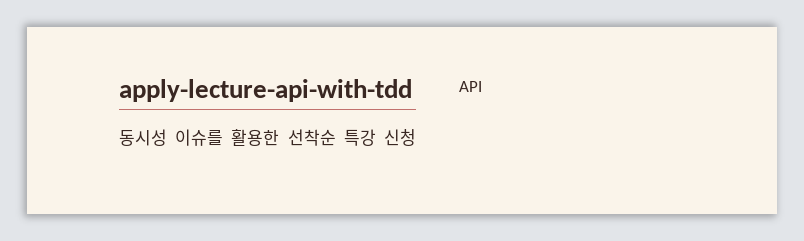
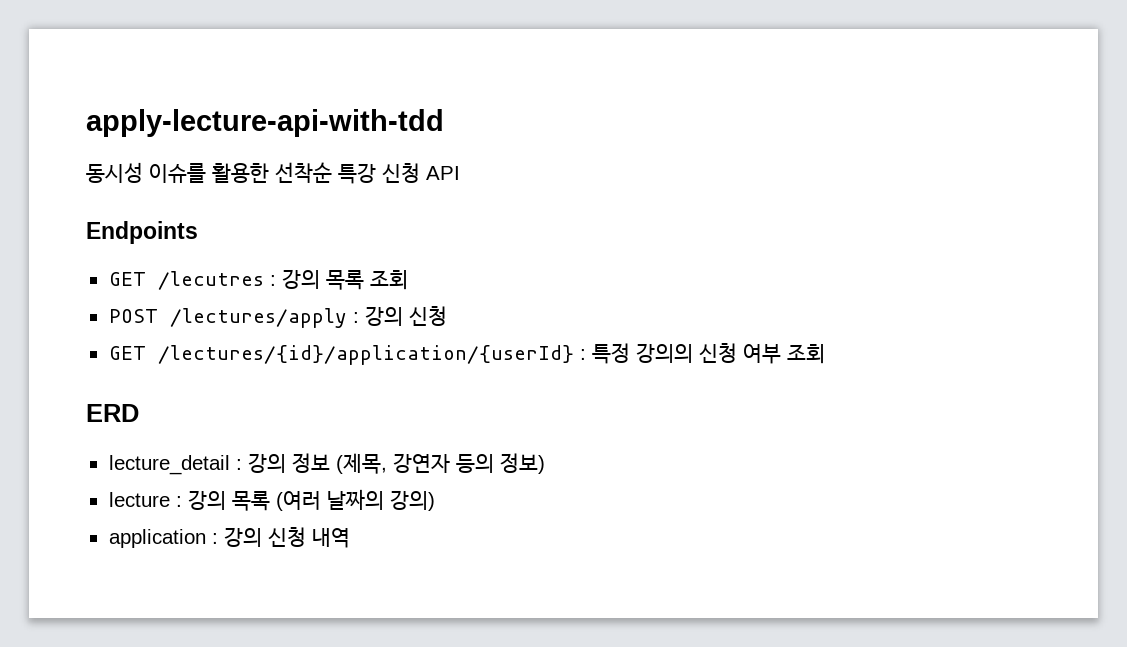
(482, 86) none -> [86,221,198,244] [108,269,408,290] [108,306,447,328] [108,343,825,365] [86,404,139,422] [108,453,545,475] [108,489,435,511] [108,527,350,548] // Endpoints // GET /lecutres : 강의 목록 조회 // POST /lectures/apply : 강의 신청 // GET /lectures/{id}/application/{userId} : 특정 강의의 신청 여부 조회 // ERD // lecture_detail : 강의 정보 (제목, 강연자 등의 정보) // lecture : 강의 목록 (여러 날짜의 강의) // application : 강의 신청 내역

